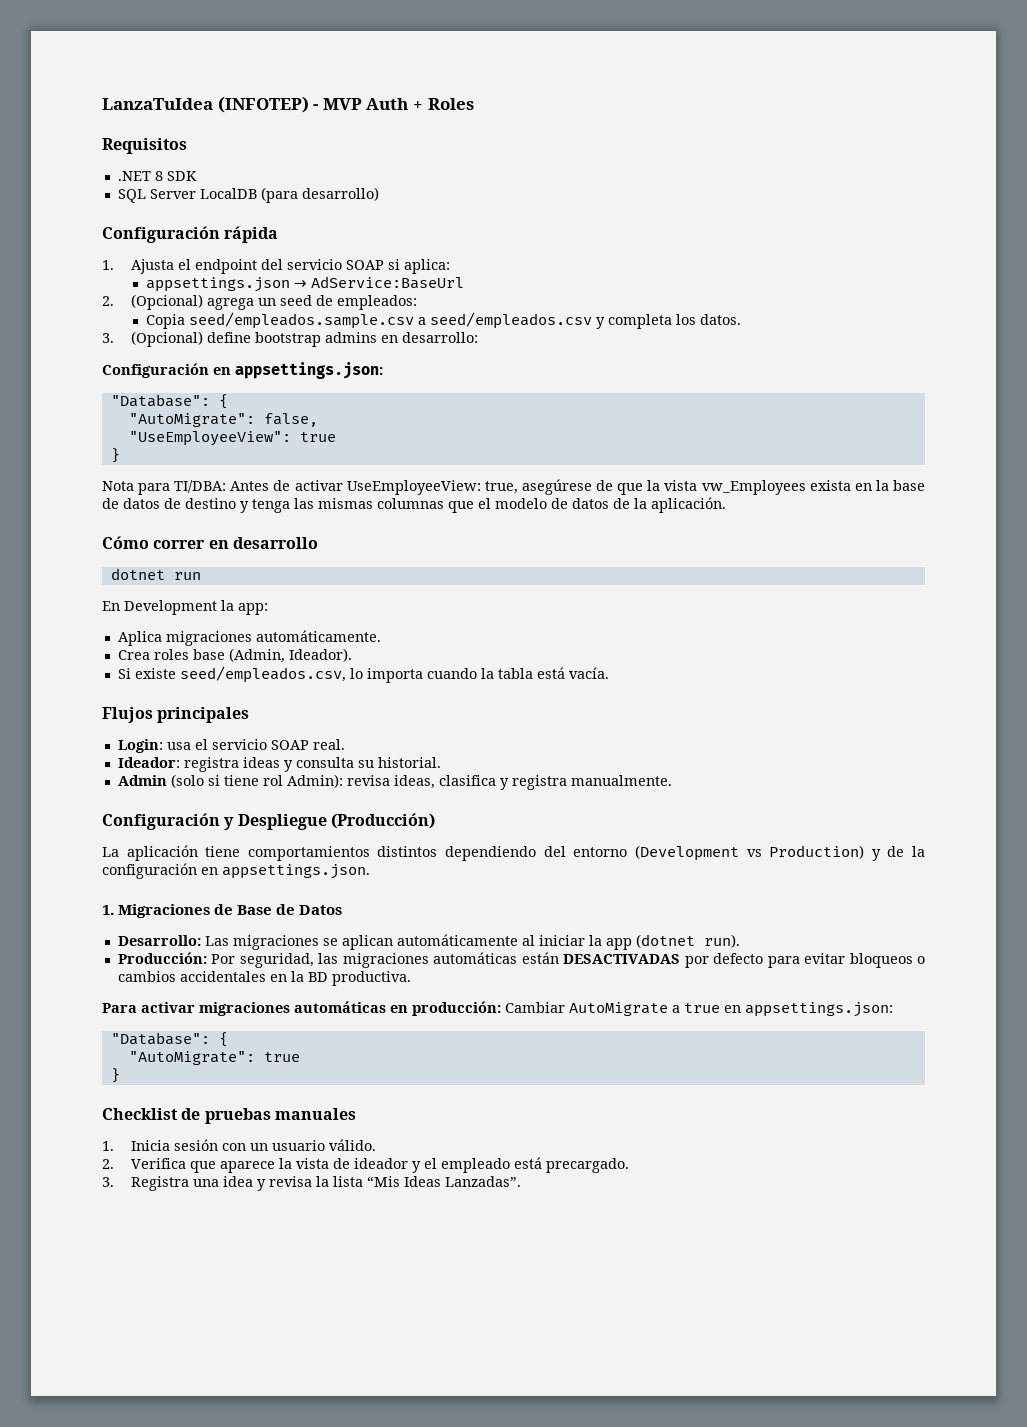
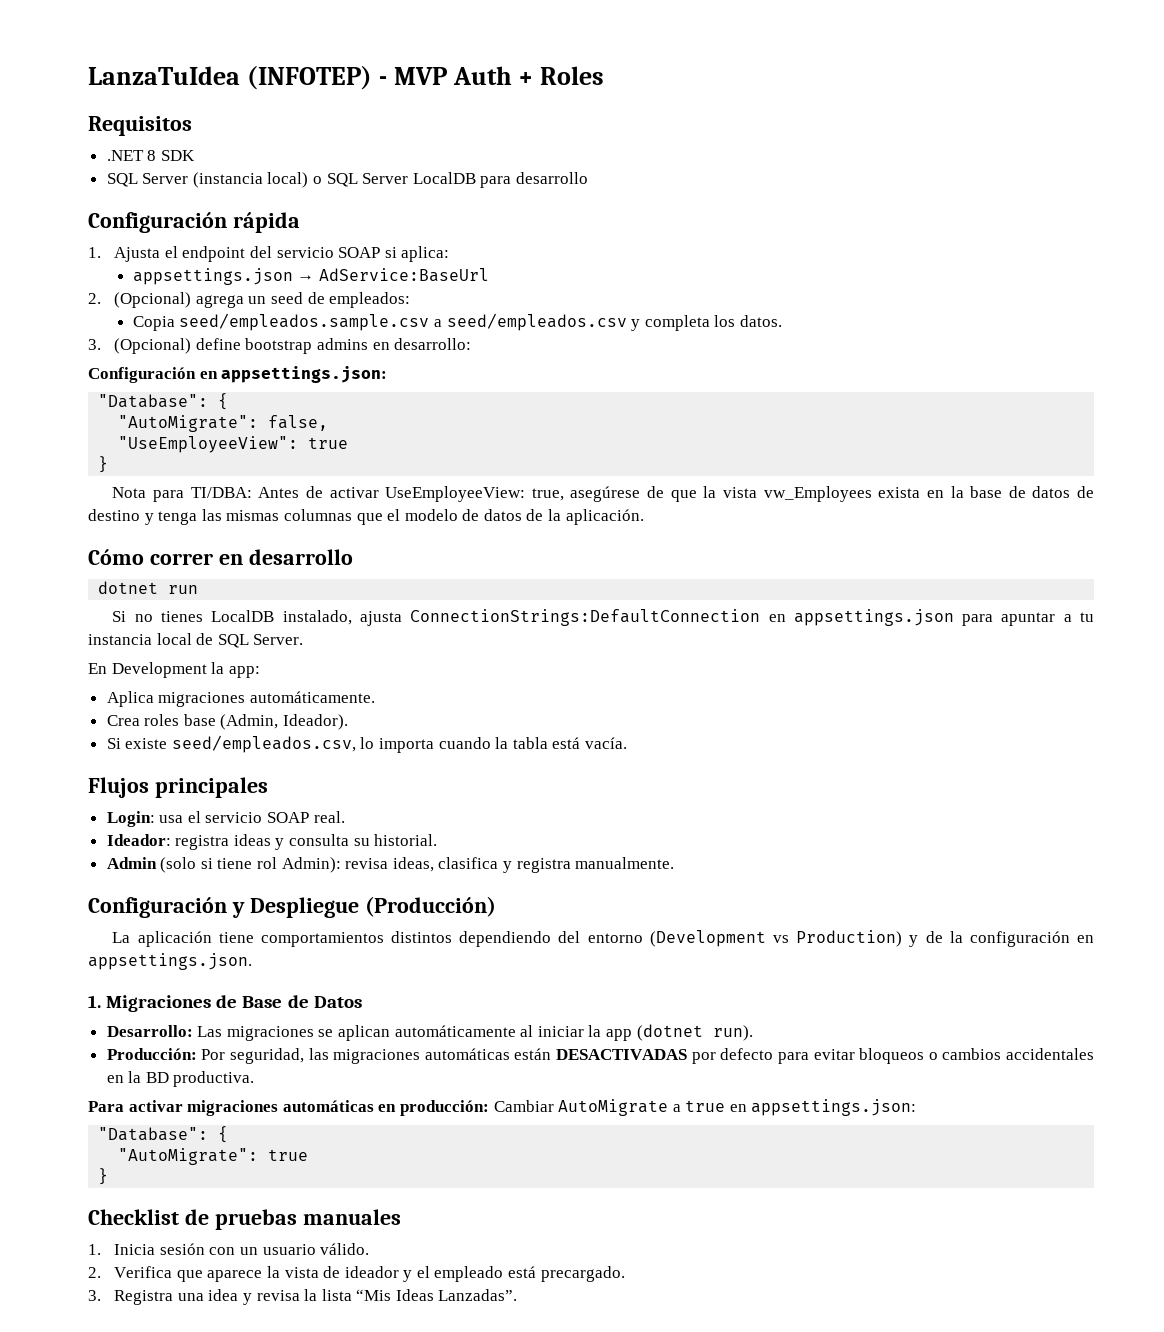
[199,187,379,203] LocalDB (para desarrollo) -> [192,172,589,188] (instancia local) o SQL Server LocalDB para desarrollo
(201, 576) none -> [112,609,1095,626] [88,633,304,648] // Si no tienes LocalDB instalado, ajusta ConnectionStrings:DefaultConnection en appsettings.json para apuntar a tu instancia local de SQL Server.

